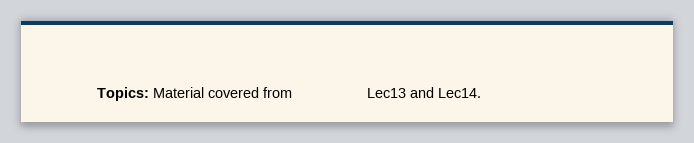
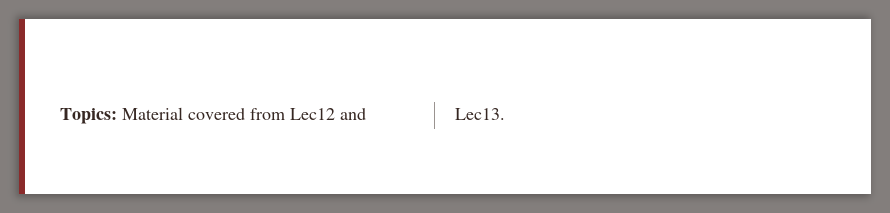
[367,87,481,98] Lec13 and Lec14. -> [290,108,505,120] Lec12 and Lec13.

